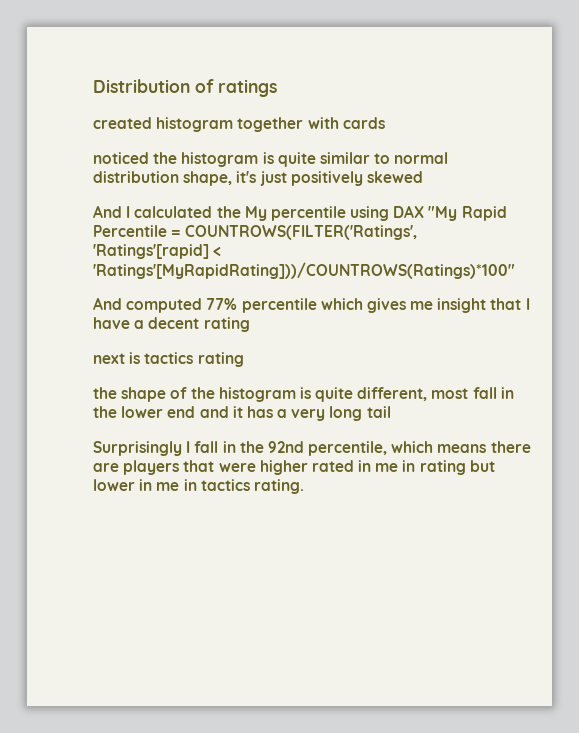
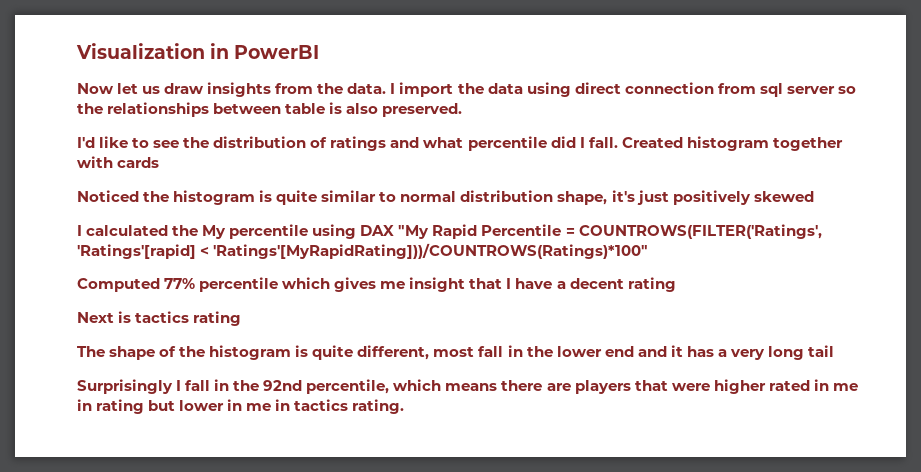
[93,79,277,97] [93,117,152,129] Distribution of ratings // created -> [76,43,320,59] [77,82,856,97] [77,102,463,117] [77,136,683,151] Visualization in PowerBI // Now let us draw insights from the data. I import the data using direct connection from sql server so the relationships between table is also preserved. // I'd like to see the distribution of ratings and what percentile did I fall. Created
[93,152,149,164] noticed -> [77,190,139,202] Noticed
[93,205,122,218] And -> (814, 196) none
[93,297,203,313] And computed -> [77,278,160,292] Computed
[93,353,125,364] next -> [77,312,114,323] Next
[93,387,117,399] the -> [77,346,105,357] The

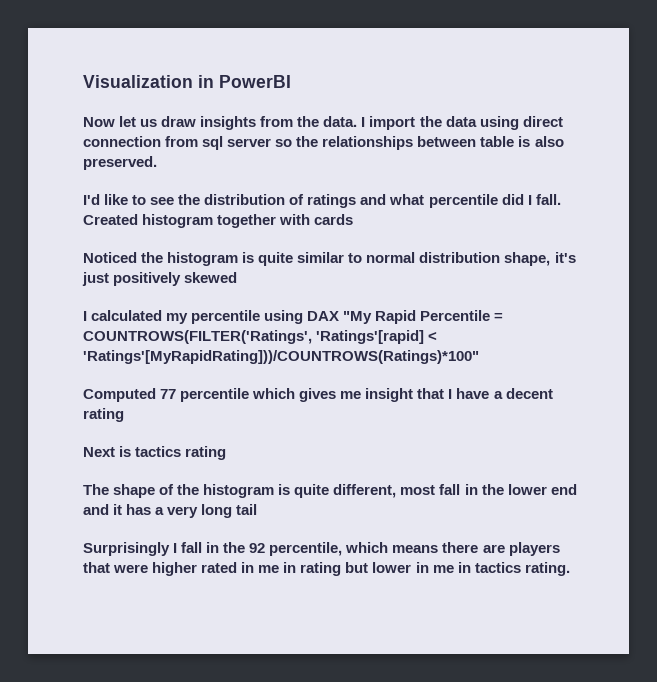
[172,225,227,239] the My -> [166,313,189,324] my
[164,278,196,289] 77% -> [160,389,177,399] 77
[263,380,303,391] 92nd -> [249,543,266,553] 92

